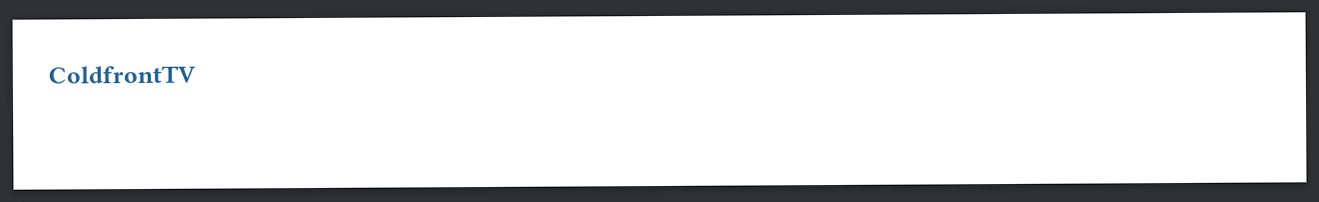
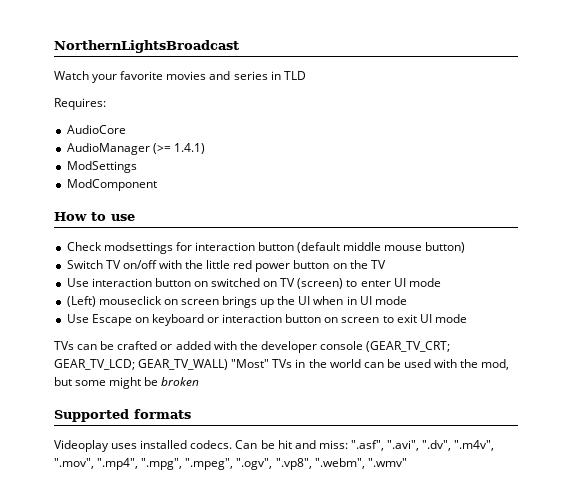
[48,65,196,84] ColdfrontTV -> [54,40,239,53] [54,71,306,83] [54,98,106,110] [66,125,126,134] [66,143,205,155] [66,161,137,173] [66,179,157,191] [54,212,135,221] [66,242,466,254] [66,260,386,272] [66,278,441,289] [66,296,407,308] [66,314,467,326] [54,341,451,353] [54,359,510,370] [54,377,200,389] [54,409,191,422] [54,440,495,452] [54,458,407,470] NorthernLightsBroadcast // Watch your favorite movies and series in TLD // Requires: // AudioCore // AudioManager (>= 1.4.1) // ModSettings // ModComponent // How to use // Check modsettings for interaction button (default middle mouse button) // Switch TV on/off with the little red power button on the TV // Use interaction button on switched on TV (screen) to enter UI mode // (Left) mouseclick on screen brings up the UI when in UI mode // Use Escape on keyboard or interaction button on screen to exit UI mode // TVs can be crafted or added with the developer console (GEAR_TV_CRT; GEAR_TV_LCD; GEAR_TV_WALL) "Most" TVs in the world can be used with the mod, but some might be broken // Supported formats // Videoplay uses installed codecs. Can be hit and miss: ".asf", ".avi", ".dv", ".m4v", ".mov", ".mp4", ".mpg", ".mpeg", ".ogv", ".vp8", ".webm", ".wmv"

